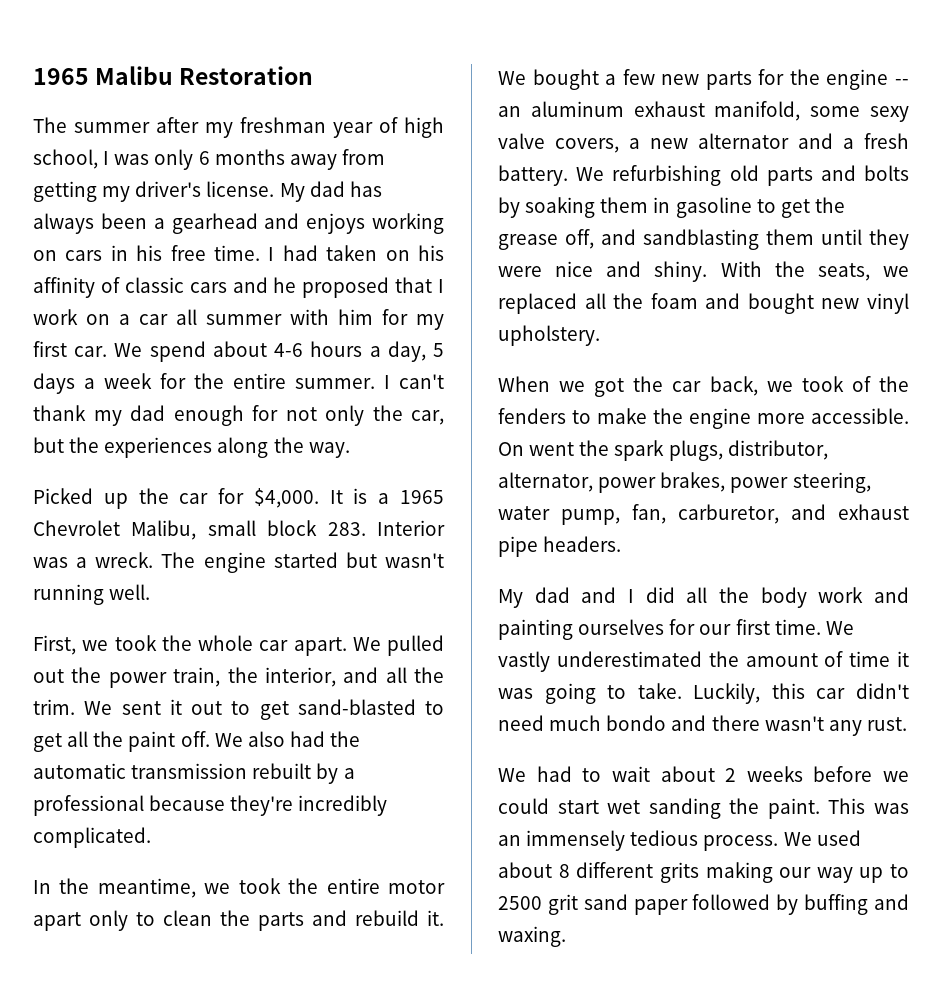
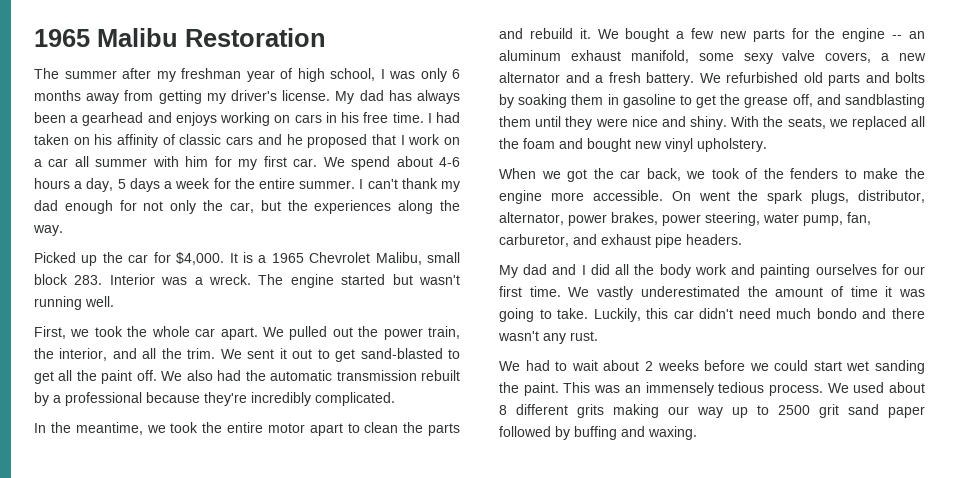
[89,910,128,931] only -> (343, 429) none
[612,165,722,186] refurbishing -> [726,72,798,83] refurbished

